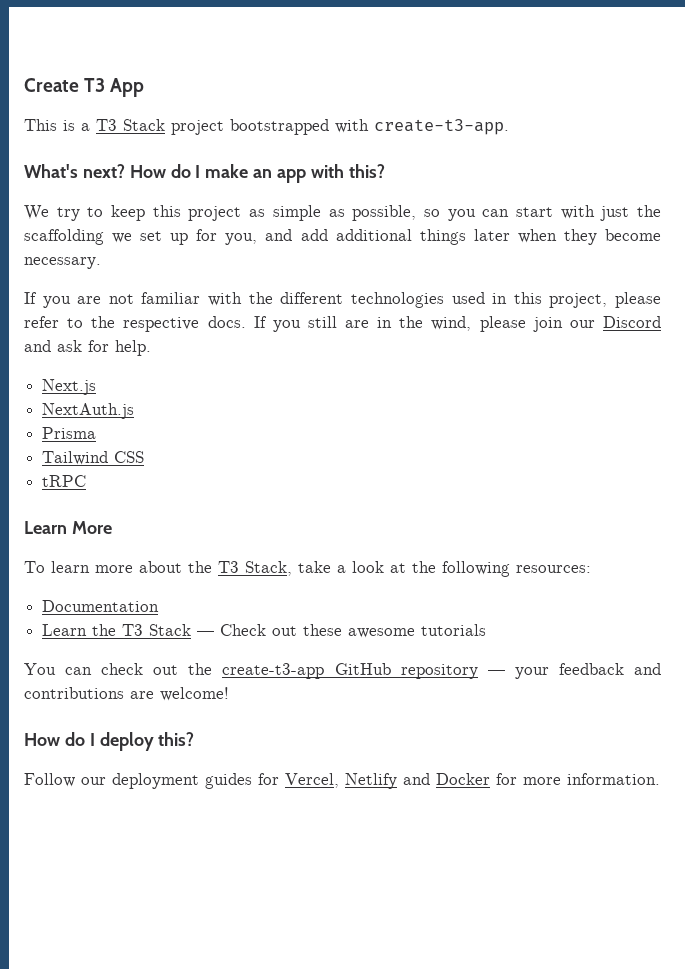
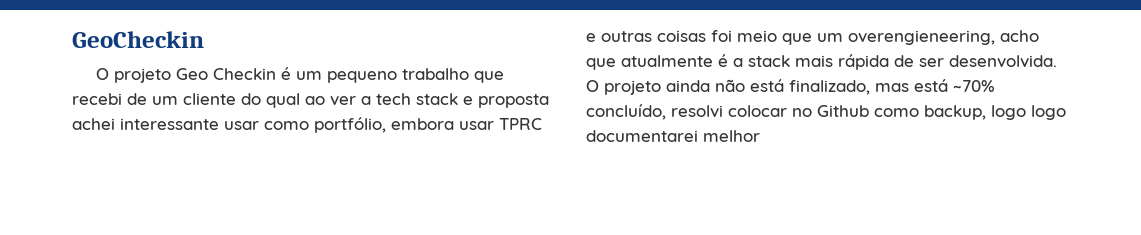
[24,78,145,97] [24,119,509,135] [24,164,385,183] [24,205,661,221] [24,229,662,245] [24,257,101,269] [24,292,662,308] [24,316,661,332] [24,340,151,356] [42,379,97,395] [42,403,135,419] [42,427,97,439] [42,451,145,465] [42,475,87,487] [24,521,112,534] [24,561,591,577] [42,600,160,612] [42,624,487,638] [24,663,661,679] [24,687,229,701] [24,732,195,751] [24,773,660,789] Create T3 App // This is a T3 Stack project bootstrapped with create-t3-app. // What's next? How do I make an app with this? // We try to keep this project as simple as possible, so you can start with just the scaffolding we set up for you, and add additional things later when they become necessary. // If you are not familiar with the different technologies used in this project, please refer to the respective docs. If you still are in the wind, please join our Discord and ask for help. // Next.js // NextAuth.js // Prisma // Tailwind CSS // tRPC // Learn More // To learn more about the T3 Stack, take a look at the following resources: // Documentation // Learn the T3 Stack — Check out these awesome tutorials // You can check out the create-t3-app GitHub repository — your feedback and contributions are welcome! // How do I deploy this? // Follow our deployment guides for Vercel, Netlify and Docker for more information. -> [72,31,204,48] [96,67,505,83] [72,93,549,108] [72,117,542,133] [586,30,1039,45] [586,54,1057,70] [586,79,995,95] [586,104,1066,120] [586,130,760,142] GeoCheckin // O projeto Geo Checkin é um pequeno trabalho que recebi de um cliente do qual ao ver a tech stack e proposta achei interessante usar como portfólio, embora usar TPRC e outras coisas foi meio que um overengieneering, acho que atualmente é a stack mais rápida de ser desenvolvida. O projeto ainda não está finalizado, mas está ~70% concluído, resolvi colocar no Github como backup, logo logo documentarei melhor

